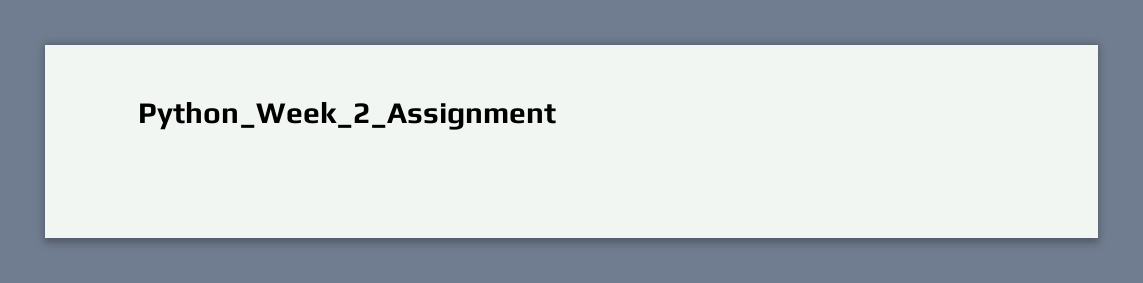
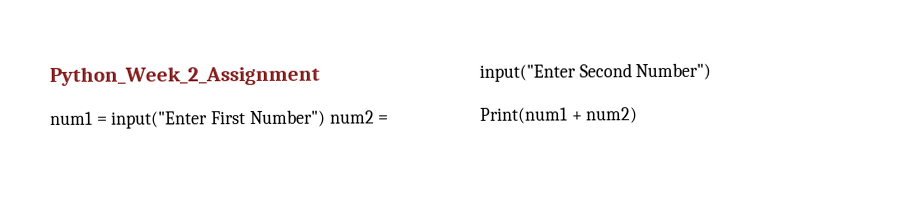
(556, 116) none -> [50,109,390,129] [479,62,712,82] [479,107,639,124] // num1 = input("Enter First Number") num2 = input("Enter Second Number") // Print(num1 + num2)

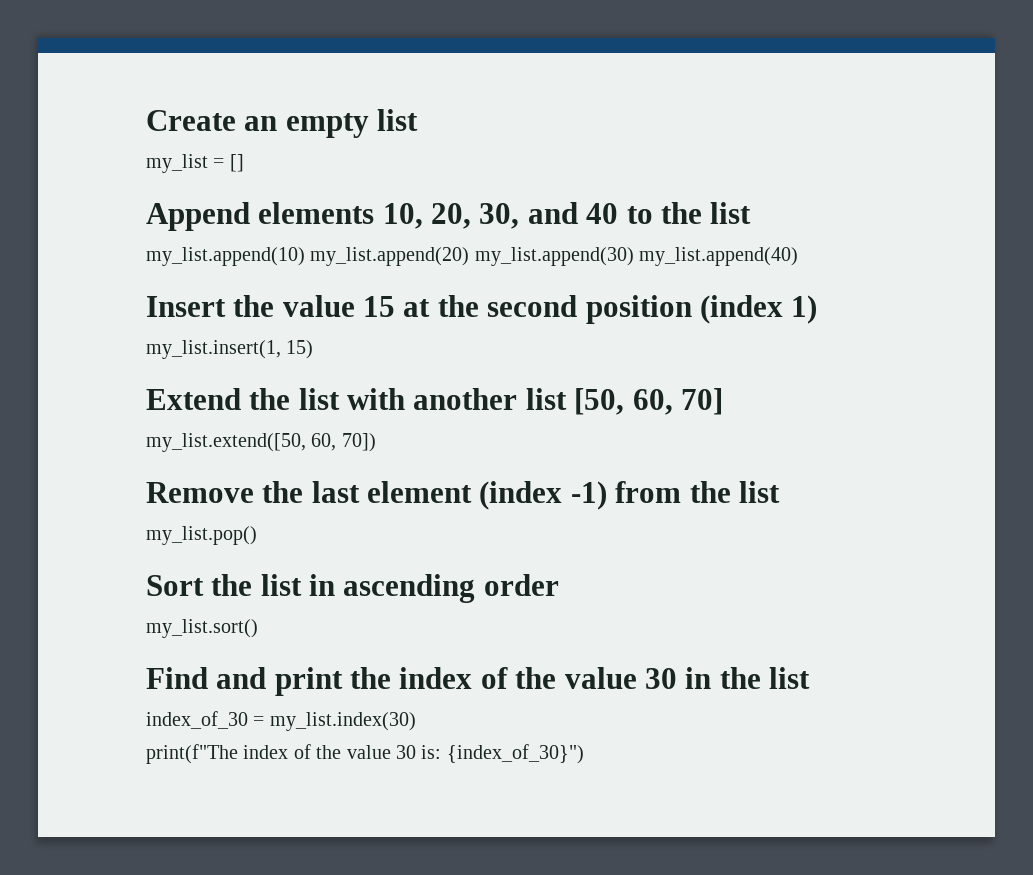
[49,65,320,86] [50,109,390,129] [479,62,712,82] [479,107,639,124] Python_Week_2_Assignment // num1 = input("Enter First Number") num2 = input("Enter Second Number") // Print(num1 + num2) -> [146,109,419,138] [146,154,244,173] [146,202,752,231] [146,247,799,266] [146,295,818,324] [146,340,314,359] [146,388,723,415] [146,433,376,452] [146,481,780,510] [146,526,257,545] [146,574,559,603] [146,619,258,638] [146,667,811,696] [146,711,416,731] [146,744,584,764] Create an empty list // my_list = [] // Append elements 10, 20, 30, and 40 to the list // my_list.append(10) my_list.append(20) my_list.append(30) my_list.append(40) // Insert the value 15 at the second position (index 1) // my_list.insert(1, 15) // Extend the list with another list [50, 60, 70] // my_list.extend([50, 60, 70]) // Remove the last element (index -1) from the list // my_list.pop() // Sort the list in ascending order // my_list.sort() // Find and print the index of the value 30 in the list // index_of_30 = my_list.index(30) // print(f"The index of the value 30 is: {index_of_30}")

